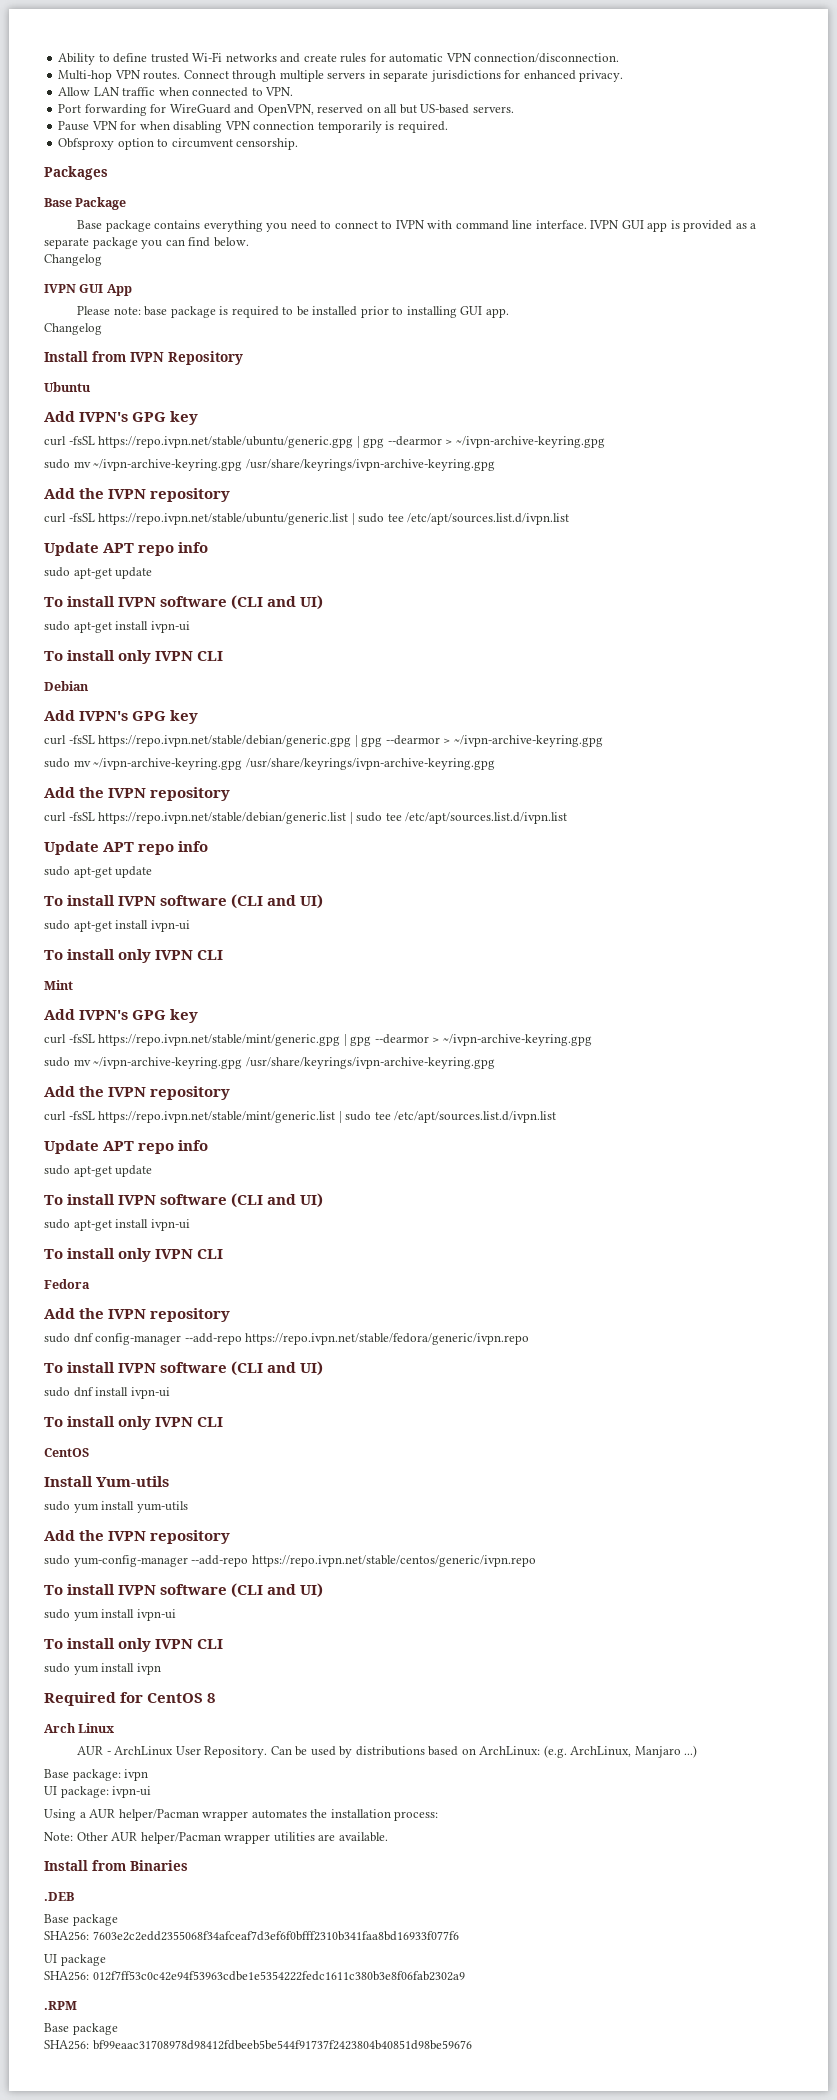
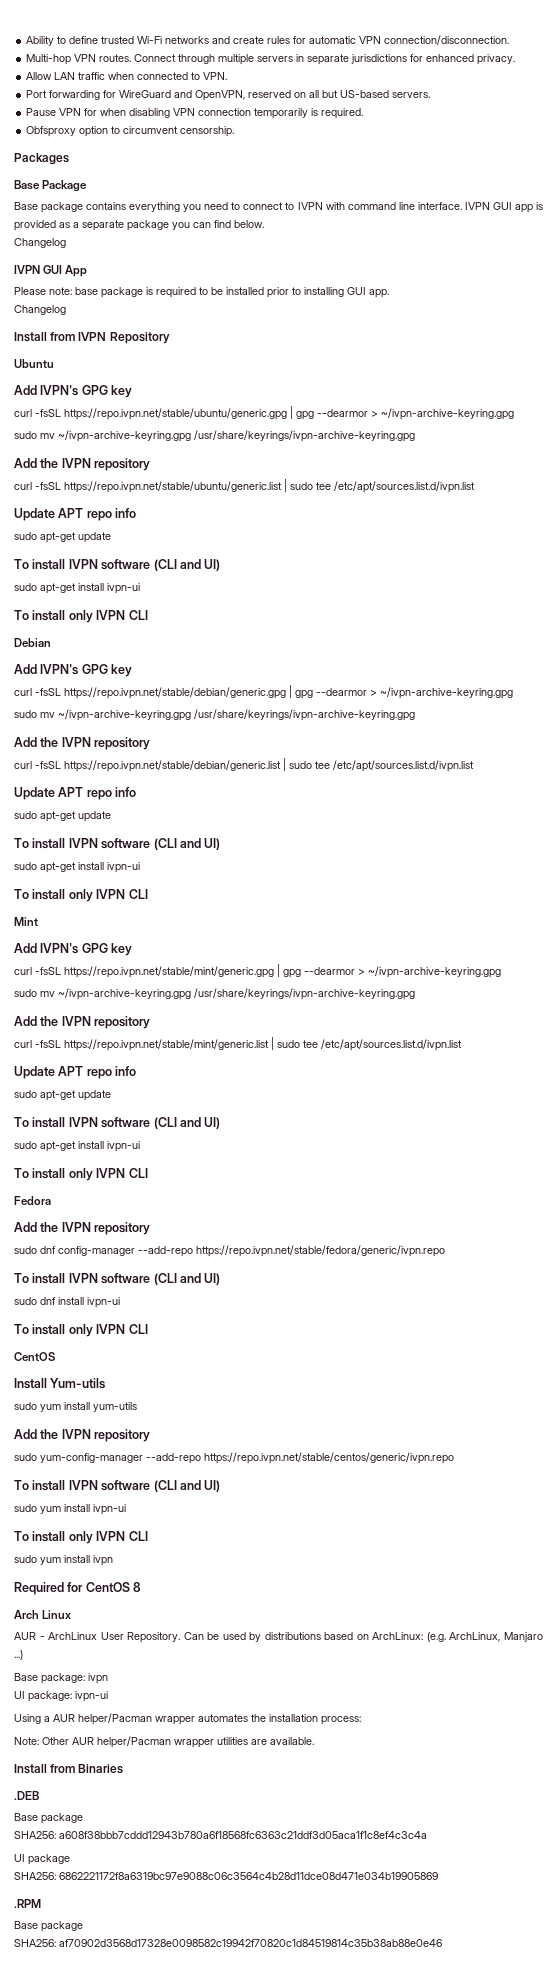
[92,1931,459,1941] 7603e2c2edd2355068f34afceaf7d3ef6f0bfff2310b341faa8bd16933f077f6 -> [59,1831,427,1839] a608f38bbb7cddd12943b780a6f18568fc6363c21ddf3d05aca1f1c8ef4c3c4a
[92,1971,465,1981] 012f7ff53c0c42e94f53963cdbe1e5354222fedc1611c380b3e8f06fab2302a9 -> [59,1872,438,1880] 6862221172f8a6319bc97e9088c06c3564c4b28d11dce08d471e034b19905869
[92,2040,472,2050] bf99eaac31708978d98412fdbeeb5be544f91737f2423804b40851d98be59676 -> [59,1939,442,1947] af70902d3568d17328e0098582c19942f70820c1d84519814c35b38ab88e0e46

